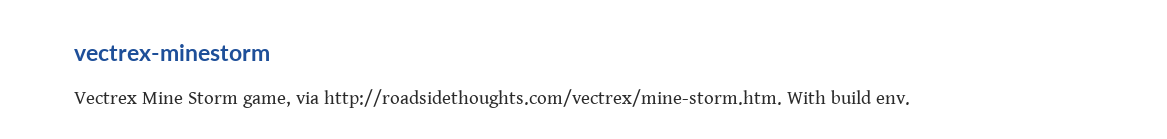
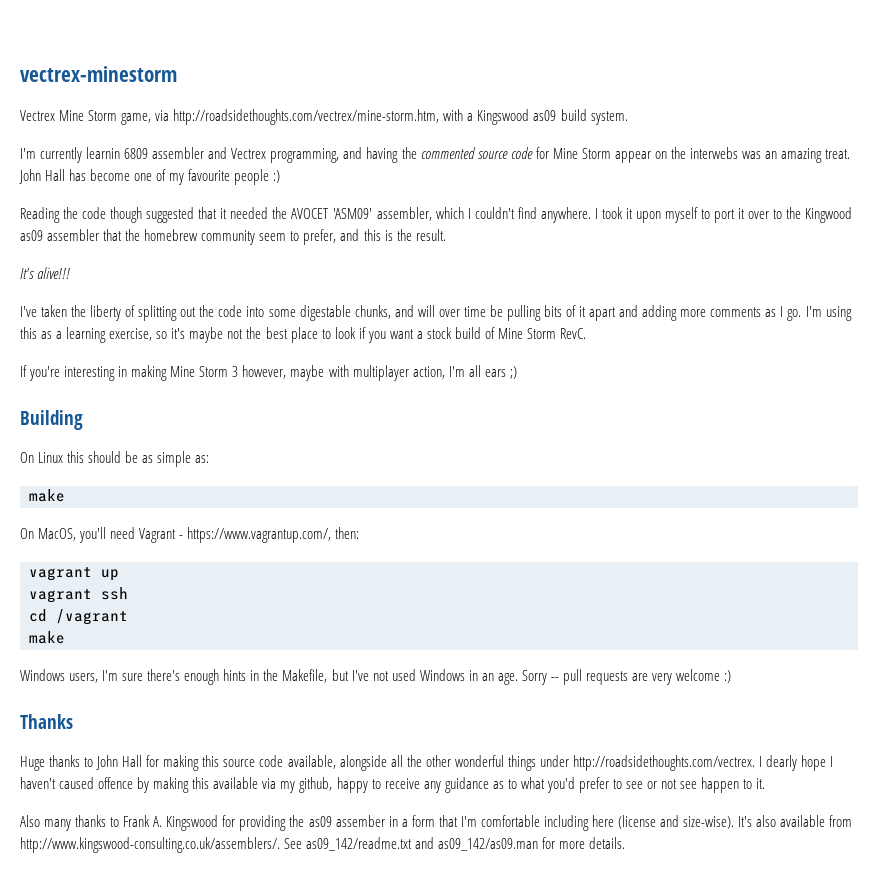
[323,89,910,108] http://roadsidethoughts.com/vectrex/mine-storm.htm. With build env. -> [173,109,628,125] [20,147,851,163] [19,169,281,185] [20,207,853,223] [20,229,446,245] [20,267,71,279] [20,305,852,321] [20,327,587,343] [20,365,517,381] [20,410,83,430] [20,451,210,467] [29,489,65,502] [20,527,360,543] [29,567,119,581] [29,587,128,603] [29,609,128,625] [29,631,65,644] [20,669,732,685] [20,714,73,729] [20,755,834,771] [20,777,766,793] [20,815,853,831] [20,837,626,853] http://roadsidethoughts.com/vectrex/mine-storm.htm, with a Kingswood as09 build system. // I'm currently learnin 6809 assembler and Vectrex programming, and having the commented source code for Mine Storm appear on the interwebs was an amazing treat. John Hall has become one of my favourite people :) // Reading the code though suggested that it needed the AVOCET 'ASM09' assembler, which I couldn't find anywhere. I took it upon myself to port it over to the Kingwood as09 assembler that the homebrew community seem to prefer, and this is the result. // It's alive!!! // I've taken the liberty of splitting out the code into some digestable chunks, and will over time be pulling bits of it apart and adding more comments as I go. I'm using this as a learning exercise, so it's maybe not the best place to look if you want a stock build of Mine Storm RevC. // If you're interesting in making Mine Storm 3 however, maybe with multiplayer action, I'm all ears ;) // Building // On Linux this should be as simple as: // make // On MacOS, you'll need Vagrant - https://www.vagrantup.com/, then: // vagrant up // vagrant ssh // cd /vagrant // make // Windows users, I'm sure there's enough hints in the Makefile, but I've not used Windows in an age. Sorry -- pull requests are very welcome :) // Thanks // Huge thanks to John Hall for making this source code available, alongside all the other wonderful things under http://roadsidethoughts.com/vectrex. I dearly hope I haven't caused offence by making this available via my github, happy to receive any guidance as to what you'd prefer to see or not see happen to it. // Also many thanks to Frank A. Kingswood for providing the as09 assember in a form that I'm comfortable including here (license and size-wise). It's also available from http://www.kingswood-consulting.co.uk/assemblers/. See as09_142/readme.txt and as09_142/as09.man for more details.

